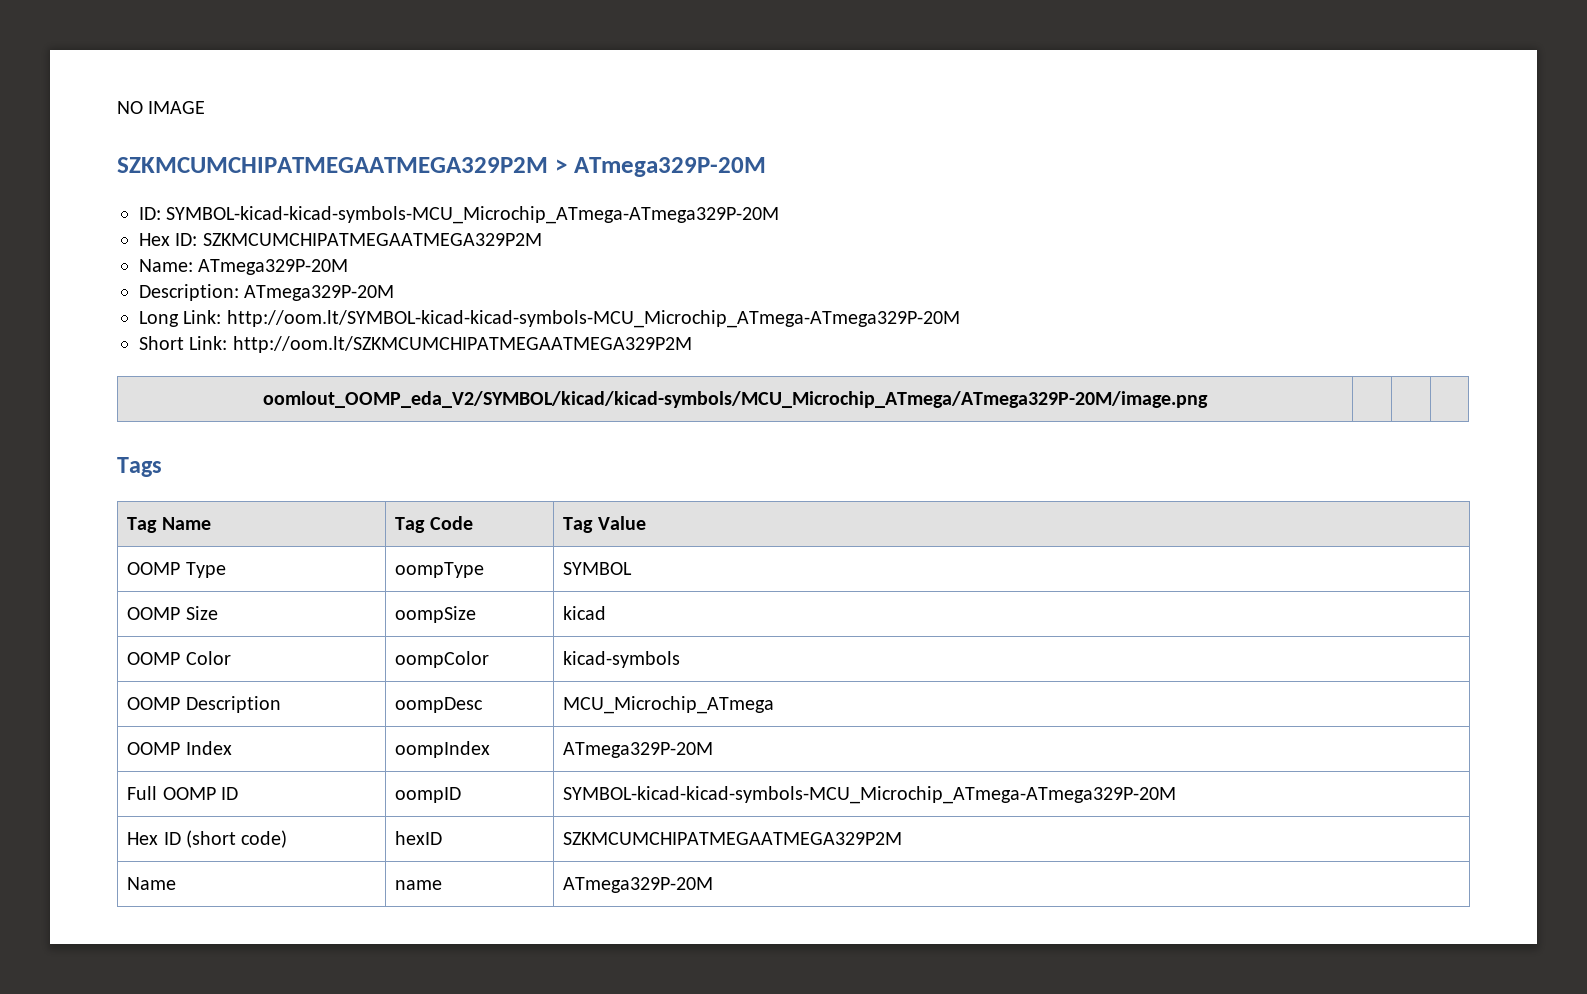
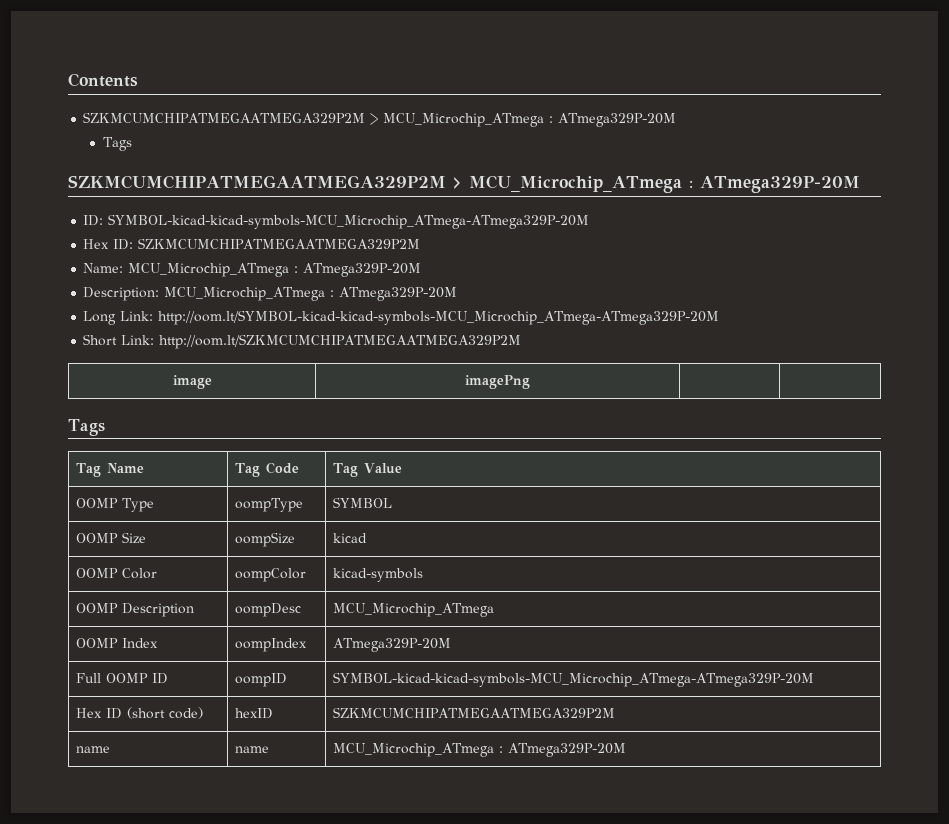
[117,101,206,114] [117,157,567,173] NO IMAGE // SZKMCUMCHIPATMEGAATMEGA329P2M > -> [68,73,138,87] [83,112,677,127] [102,137,132,151] [68,175,693,193] Contents // SZKMCUMCHIPATMEGAATMEGA329P2M > MCU_Microchip_ATmega : ATmega329P-20M // Tags // SZKMCUMCHIPATMEGAATMEGA329P2M > MCU_Microchip_ATmega :
(193, 265) none -> [128,263,299,277] MCU_Microchip_ATmega :
(239, 292) none -> [164,287,335,301] MCU_Microchip_ATmega :
[263,391,1208,408] oomlout_OOMP_eda_V2/SYMBOL/kicad/kicad-symbols/MCU_Microchip_ATmega/ATmega329P-20M/image.png | -> [172,375,212,389] [465,375,530,389] image | imagePng
[127,877,177,890] [395,880,443,890] Name | name | -> [75,746,110,753] [234,746,269,753] [332,743,503,757] name | name | MCU_Microchip_ATmega :

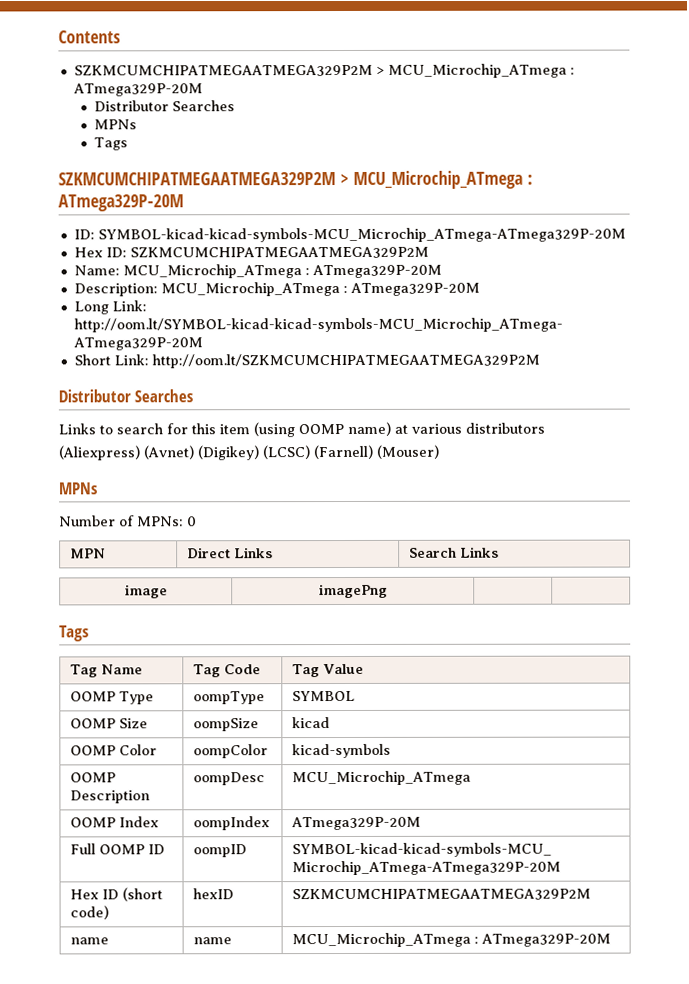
(677, 120) none -> [93,100,235,112] [93,119,137,130] // Distributor Searches // MPNs
(522, 341) none -> [58,389,194,403] [58,421,545,438] [58,444,439,461] [58,482,98,495] [59,515,197,527] [69,548,106,559] [186,547,273,559] [408,546,499,558] // Distributor Searches // Links to search for this item (using OOMP name) at various distributors // (Aliexpress) (Avnet) (Digikey) (LCSC) (Farnell) (Mouser) // MPNs // Number of MPNs: 0 // MPN | Direct Links | Search Links

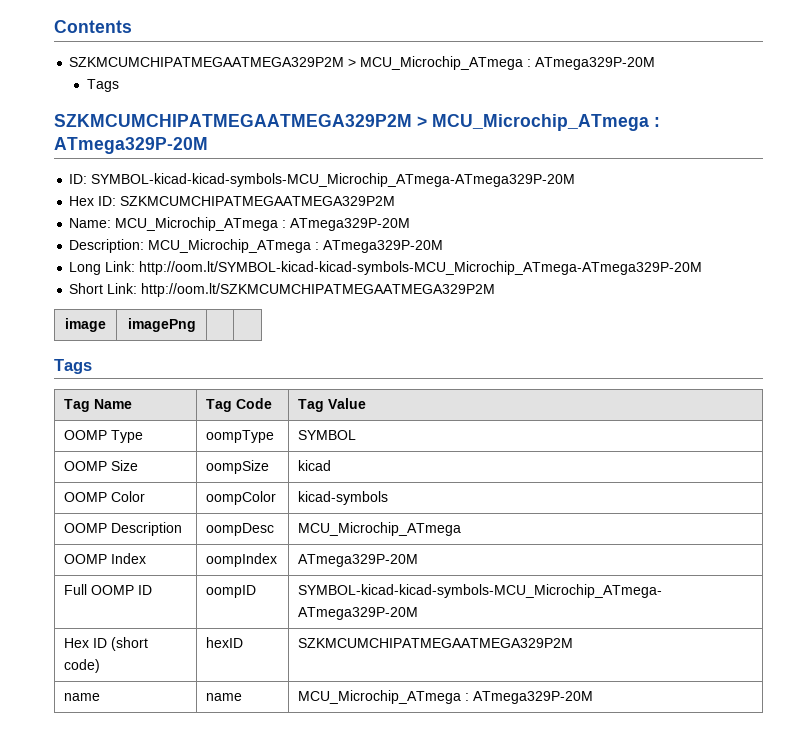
[93,100,235,112] [93,119,137,130] // Distributor Searches // MPNs -> (656, 63) none
[58,389,194,403] [58,421,545,438] [58,444,439,461] [58,482,98,495] [59,515,197,527] [69,548,106,559] [186,547,273,559] [408,546,499,558] // Distributor Searches // Links to search for this item (using OOMP name) at various distributors // (Aliexpress) (Avnet) (Digikey) (LCSC) (Farnell) (Mouser) // MPNs // Number of MPNs: 0 // MPN | Direct Links | Search Links -> (496, 290) none

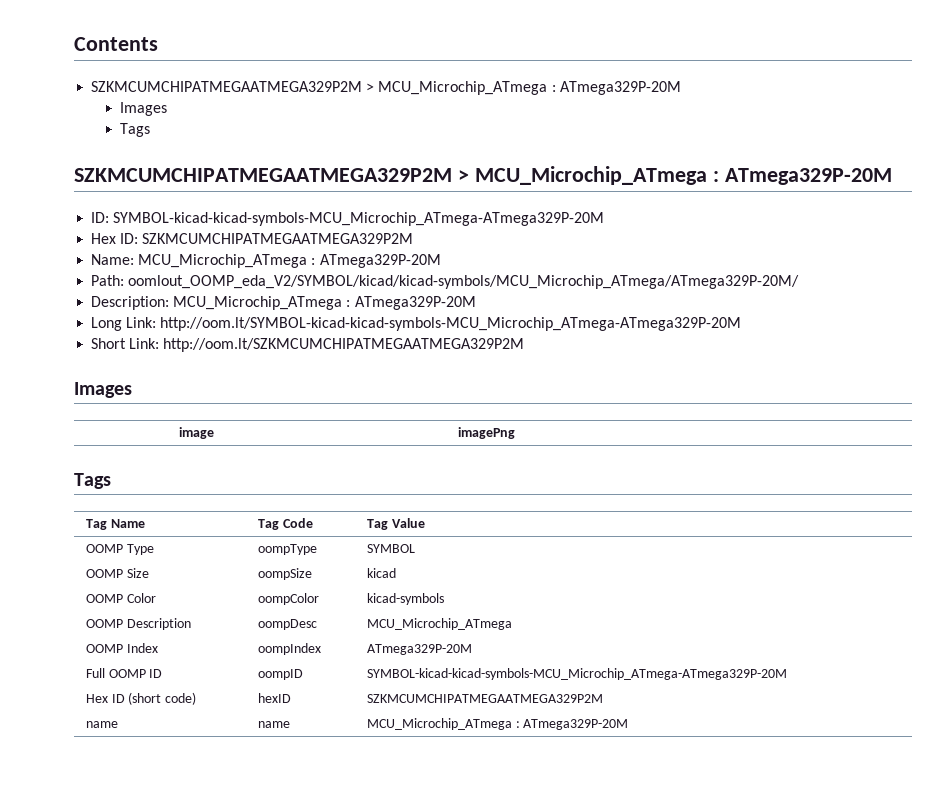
(656, 63) none -> [119,102,167,116] // Images
(411, 224) none -> [91,275,800,289] // Path: oomlout_OOMP_eda_V2/SYMBOL/kicad/kicad-symbols/MCU_Microchip_ATmega/ATmega329P-20M/
(496, 290) none -> [74,382,132,398] // Images

